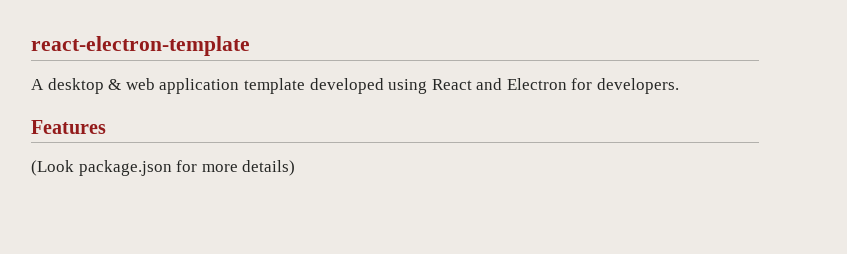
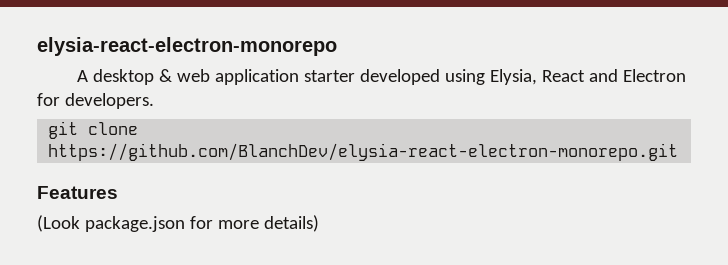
[31,36,250,56] react-electron-template -> [37,37,337,56] elysia-react-electron-monorepo
[243,78,305,94] template -> [304,70,356,82] starter
(428, 86) none -> [490,69,538,85] Elysia,
(680, 86) none -> [48,121,139,139] [48,143,679,161] // git clone https://github.com/BlanchDev/elysia-react-electron-monorepo.git

